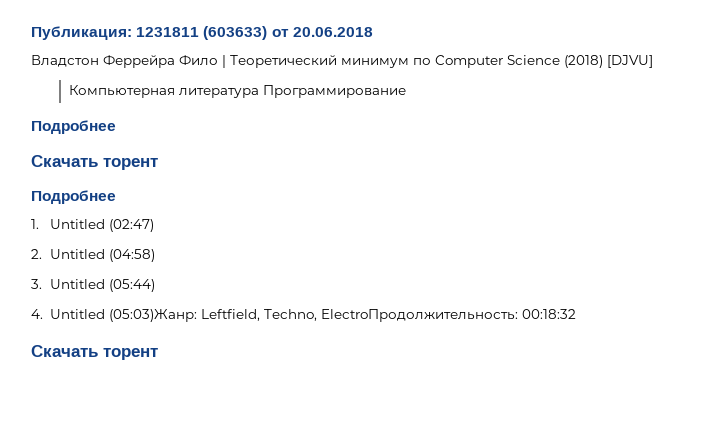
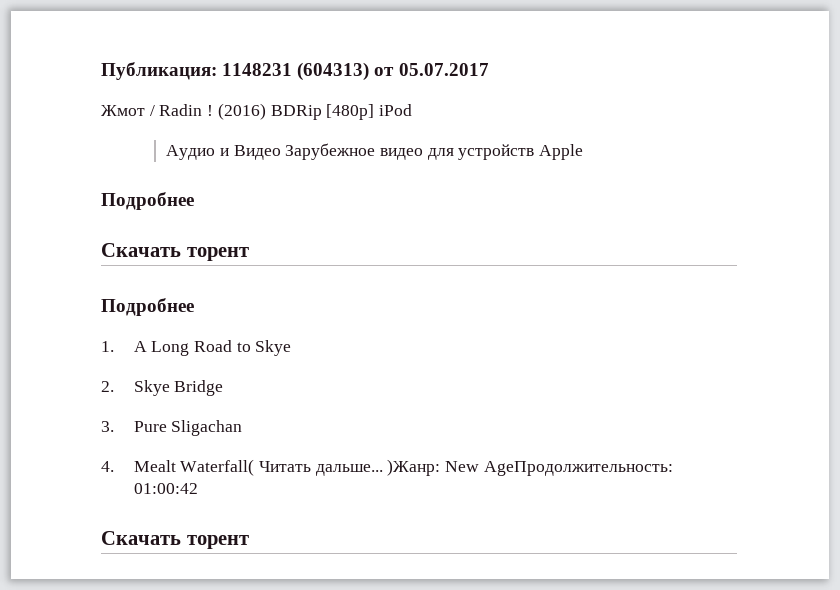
[136,26,373,40] [31,55,653,68] [68,85,406,98] 1231811 (603633) от 20.06.2018 // Владстон Феррейра Фило | Теоретический минимум по Computer Science (2018) [DJVU] // Компьютерная литература Программирование -> [222,62,489,81] [101,103,413,120] [166,143,584,160] 1148231 (604313) от 05.07.2017 // Жмот / Radin ! (2016) BDRip [480p] iPod // Аудио и Видео Зарубежное видео для устройств Apple
[49,219,154,232] Untitled (02:47) -> [133,340,292,356] A Long Road to Skye
[49,249,155,262] Untitled (04:58) -> [133,380,224,396] Skye Bridge
[49,279,155,292] Untitled (05:44) -> [133,420,243,436] Pure Sligachan
[49,309,576,322] Untitled (05:03)Жанр: Leftfield, Techno, ElectroПродолжительность: 00:18:32 -> [133,459,673,476] [133,483,198,494] Mealt Waterfall( Читать дальше... )Жанр: New AgeПродолжительность: 01:00:42

